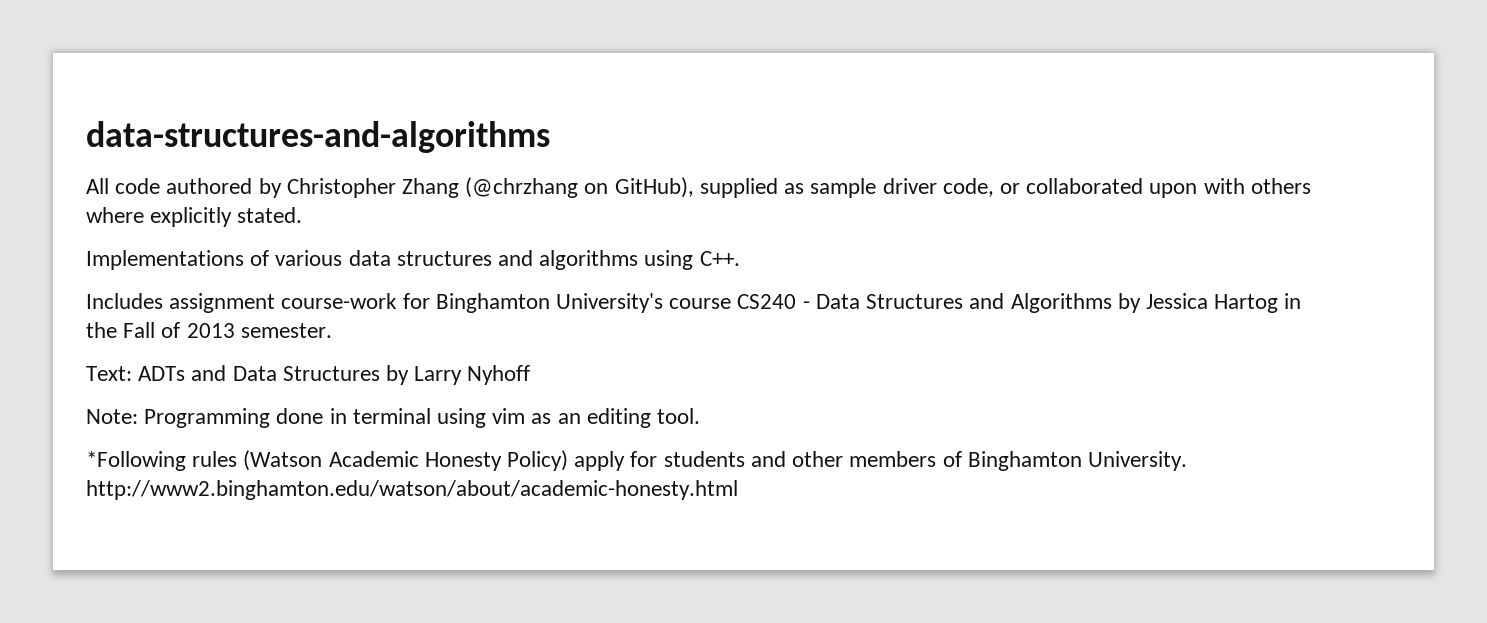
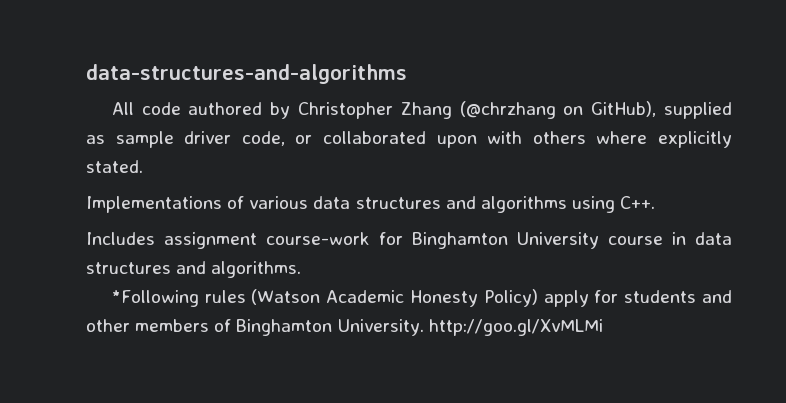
[556,293,1302,313] [86,322,332,338] [86,365,531,385] [86,408,701,428] University's course CS240 - Data Structures and Algorithms by Jessica Hartog in the Fall of 2013 semester. // Text: ADTs and Data Structures by Larry Nyhoff // Note: Programming done in terminal using vim as an editing tool. -> [517,232,732,249] [86,261,302,278] University course in data structures and algorithms.
[86,480,738,500] http://www2.binghamton.edu/watson/about/academic-honesty.html -> [428,319,603,336] http://goo.gl/XvMLMi

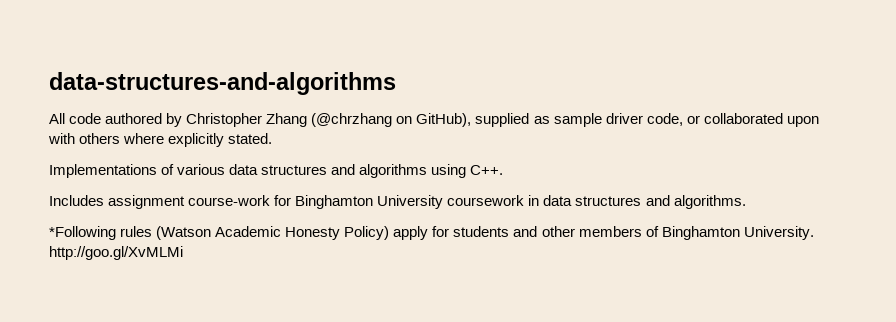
[608,236,663,245] course -> [447,195,525,206] coursework

